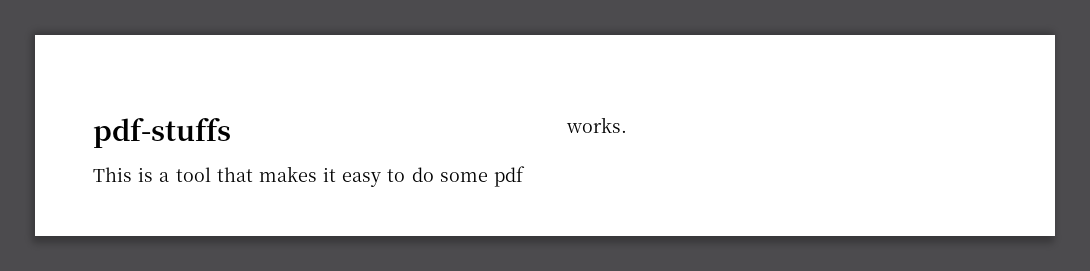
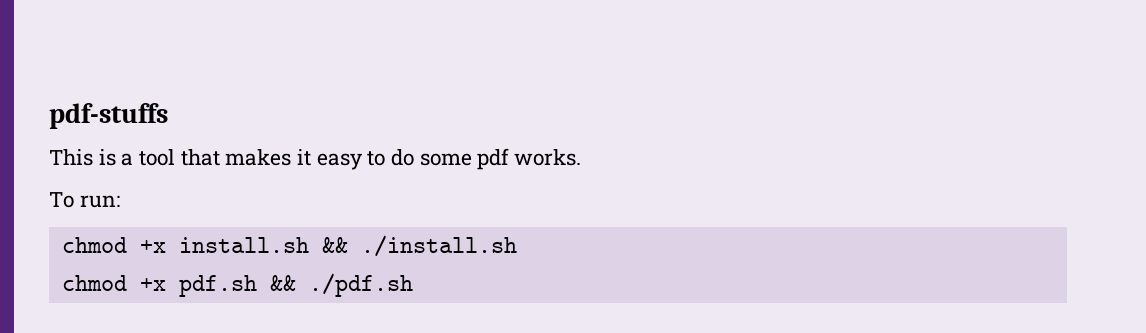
(627, 125) none -> [49,192,120,208] [61,235,517,257] [61,273,413,297] // To run: // chmod +x install.sh && ./install.sh // chmod +x pdf.sh && ./pdf.sh

